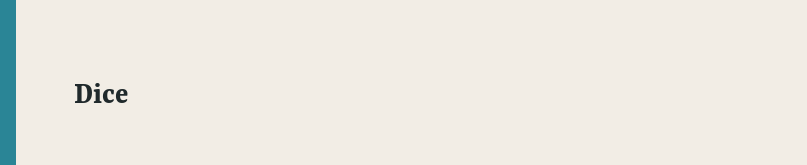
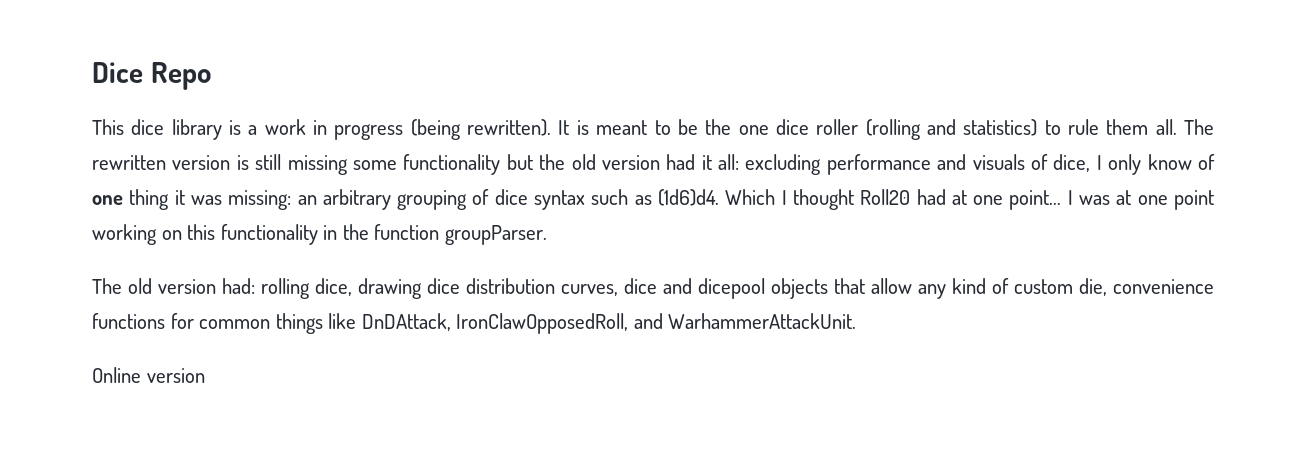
(128, 93) none -> [150,62,211,90] [92,119,1214,140] [92,154,1215,175] [92,189,1214,210] [92,224,547,245] [92,278,1214,299] [92,313,857,334] [92,367,205,383] Repo // This dice library is a work in progress (being rewritten). It is meant to be the one dice roller (rolling and statistics) to rule them all. The rewritten version is still missing some functionality but the old version had it all: excluding performance and visuals of dice, I only know of one thing it was missing: an arbitrary grouping of dice syntax such as (1d6)d4. Which I thought Roll20 had at one point... I was at one point working on this functionality in the function groupParser. // The old version had: rolling dice, drawing dice distribution curves, dice and dicepool objects that allow any kind of custom die, convenience functions for common things like DnDAttack, IronClawOpposedRoll, and WarhammerAttackUnit. // Online version

